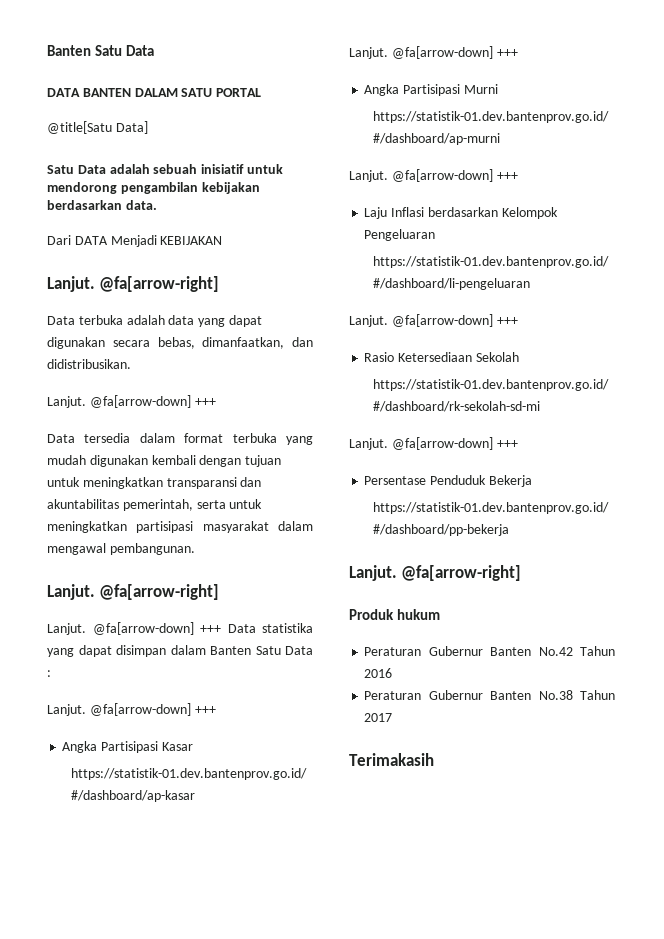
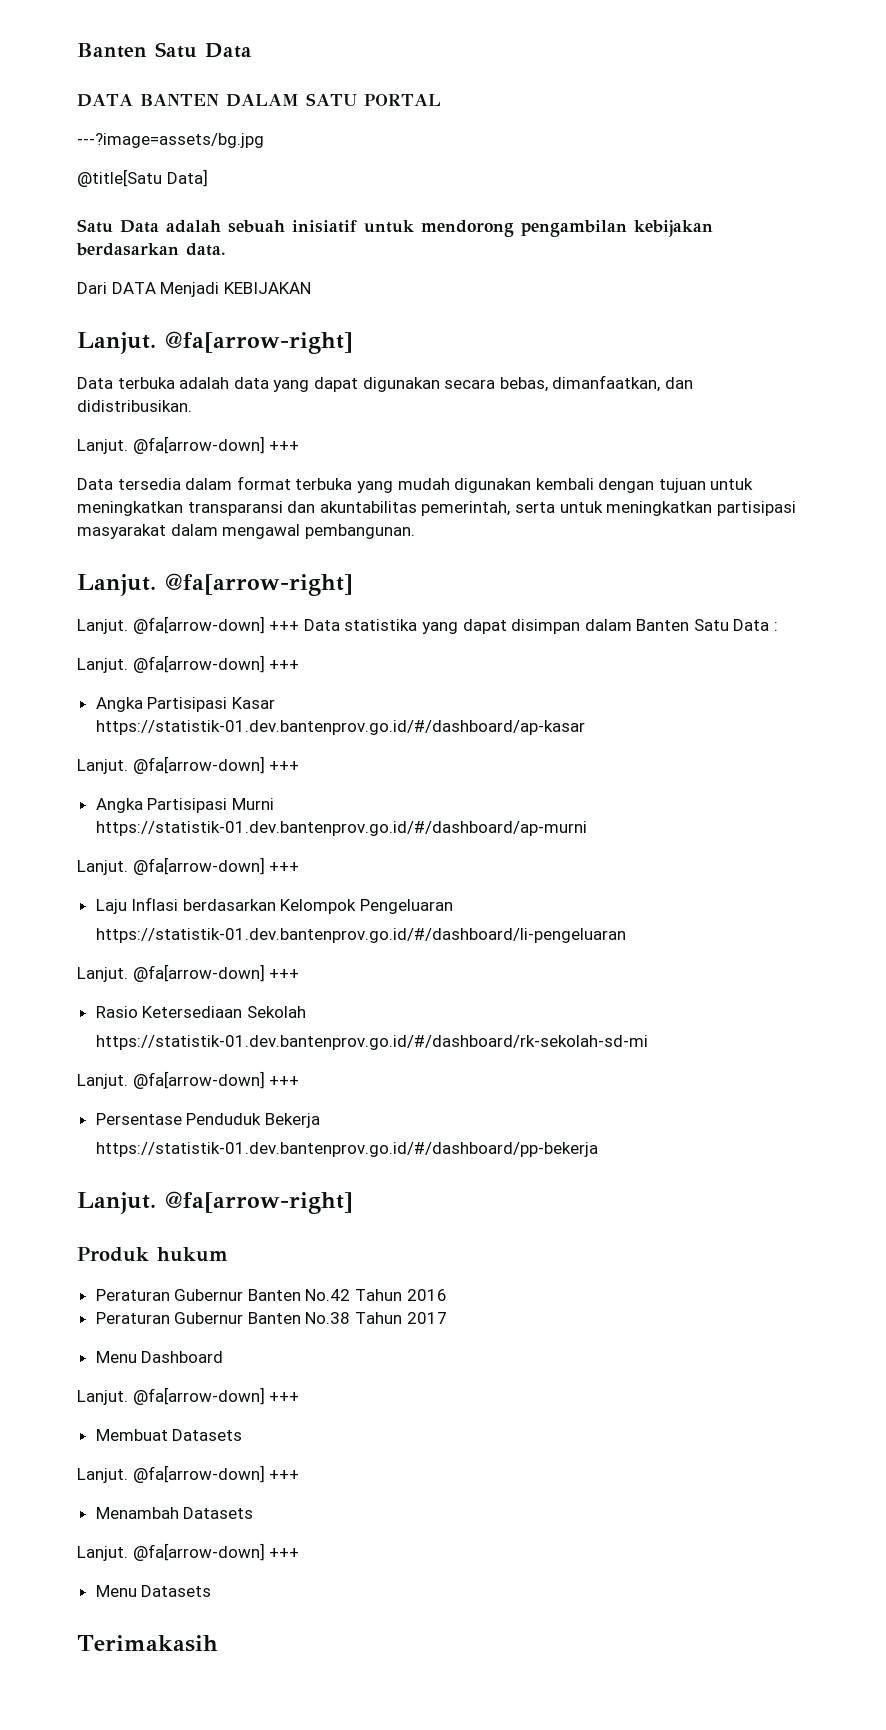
(262, 92) none -> [77,133,264,148] // ---?image=assets/bg.jpg
(393, 717) none -> [95,1351,224,1363] [77,1387,300,1405] [95,1429,243,1441] [77,1465,300,1483] [95,1507,254,1519] [77,1543,300,1561] [95,1585,212,1597] // Menu Dashboard // Lanjut. @fa[arrow-down] +++ // Membuat Datasets // Lanjut. @fa[arrow-down] +++ // Menambah Datasets // Lanjut. @fa[arrow-down] +++ // Menu Datasets

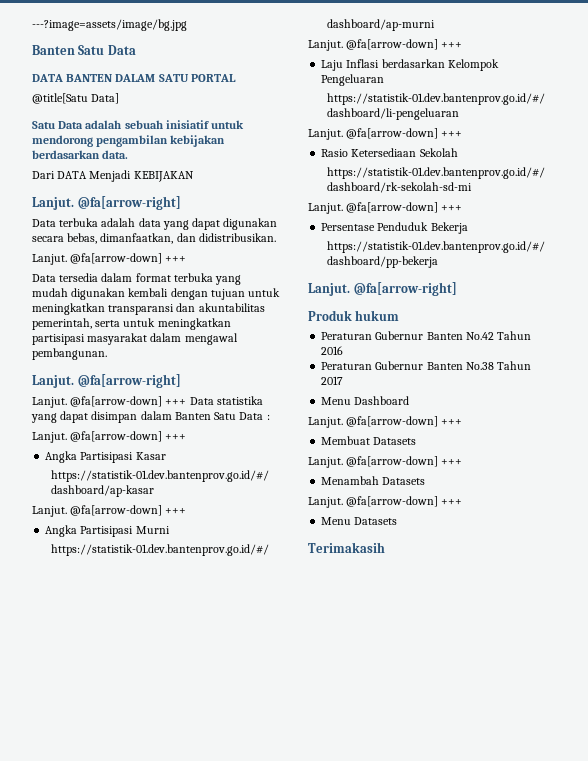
(77, 50) none -> [32,19,187,31] ---?image=assets/image/bg.jpg //
[77,133,264,148] // ---?image=assets/bg.jpg -> (236, 78) none

